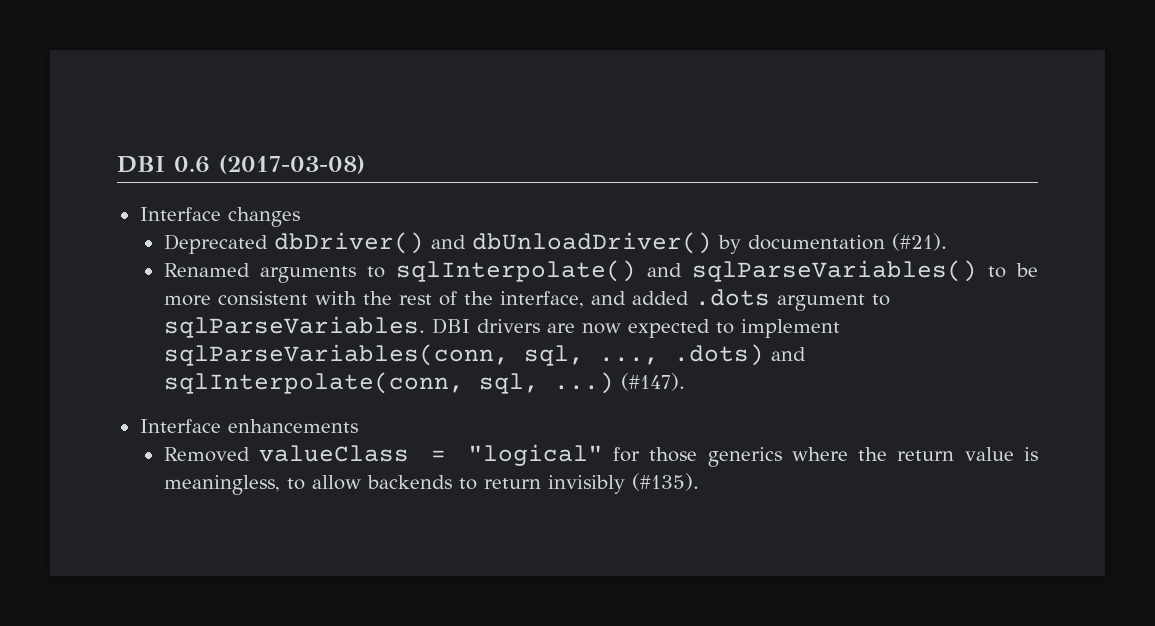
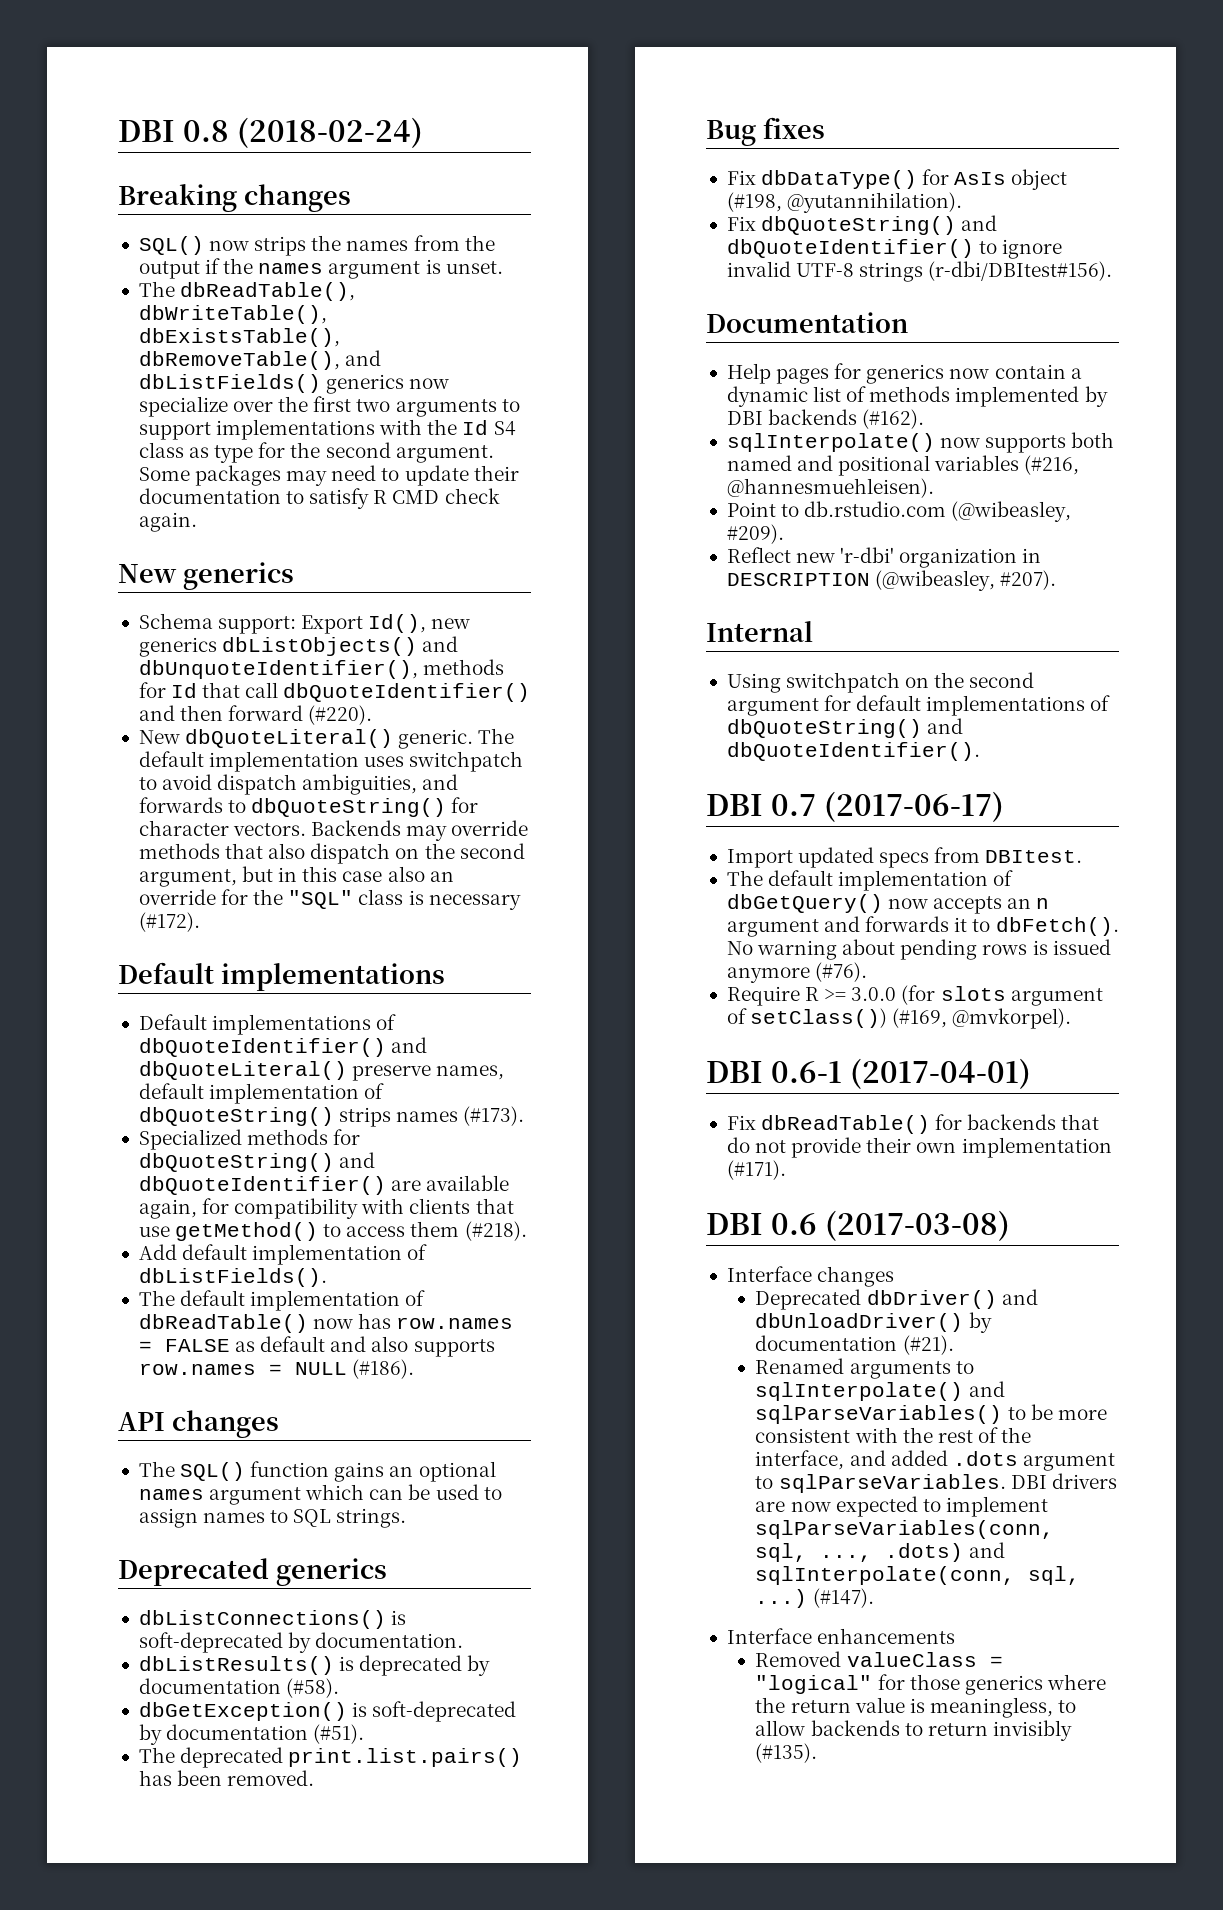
[117,156,165,173] DBI -> [118,117,423,148] [118,184,351,212] [138,235,495,256] [138,258,503,279] [138,281,356,301] [138,305,327,324] [138,328,340,347] [138,350,382,370] [138,374,450,394] [138,396,520,417] [138,419,516,440] [138,442,494,463] [138,465,519,486] [138,488,500,509] [138,512,197,532] [118,562,294,590] [138,613,471,634] [138,636,459,657] [138,659,505,679] [138,682,531,702] [138,705,373,725] [138,728,515,749] [138,751,524,772] [138,774,459,795] [138,797,479,817] [138,820,529,841] [138,843,525,864] [138,866,454,887] [138,889,521,910] [138,912,200,932] [118,962,445,991] [138,1014,397,1035] [138,1037,428,1057] [138,1061,505,1081] [138,1083,385,1104] [138,1106,525,1127] [138,1129,361,1150] [138,1152,376,1172] [138,1175,510,1195] [138,1198,514,1219] [138,1221,527,1241] [138,1244,428,1265] [138,1268,327,1287] [138,1290,426,1311] [138,1313,514,1333] [138,1336,495,1357] [138,1359,415,1379] [118,1410,279,1438] [138,1461,496,1482] [138,1484,502,1505] [138,1508,407,1528] [118,1558,387,1586] [138,1610,407,1629] [138,1632,464,1653] [138,1655,491,1676] [138,1678,340,1698] [138,1701,517,1722] [138,1724,365,1745] [138,1747,523,1768] [138,1770,315,1786] [706,117,825,146] [726,169,1068,190] [726,192,963,213] [726,215,998,235] [726,239,1063,259] [726,261,1113,282] [706,312,908,333] [726,363,1082,384] [726,386,1108,407] [726,409,925,429] [726,432,1115,453] [726,455,1080,476] [726,478,934,498] [726,501,1072,522] [726,524,784,544] [726,547,1042,568] [726,570,1057,591] [706,621,813,642] [726,672,1035,693] [726,695,1111,716] [726,718,964,738] [726,742,980,761] [706,791,1004,822] [726,847,1083,868] [726,870,1014,891] [726,894,1050,914] [726,916,1119,937] [726,939,1111,960] [726,962,868,983] [726,985,1103,1006] [726,1008,1072,1029] [706,1058,1031,1089] [726,1114,1100,1134] [726,1137,1112,1158] [726,1160,786,1180] [706,1213,763,1235] DBI 0.8 (2018-02-24) // Breaking changes // SQL() now strips the names from the output if the names argument is unset. // The dbReadTable(), dbWriteTable(), dbExistsTable(), dbRemoveTable(), and dbListFields() generics now specialize over the first two arguments to support implementations with the Id S4 class as type for the second argument. Some packages may need to update their documentation to satisfy R CMD check again. // New generics // Schema support: Export Id(), new generics dbListObjects() and dbUnquoteIdentifier(), methods for Id that call dbQuoteIdentifier() and then forward (#220). // New dbQuoteLiteral() generic. The default implementation uses switchpatch to avoid dispatch ambiguities, and forwards to dbQuoteString() for character vectors. Backends may override methods that also dispatch on the second argument, but in this case also an override for the "SQL" class is necessary (#172). // Default implementations // Default implementations of dbQuoteIdentifier() and dbQuoteLiteral() preserve names, default implementation of dbQuoteString() strips names (#173). // Specialized methods for dbQuoteString() and dbQuoteIdentifier() are available again, for compatibility with clients that use getMethod() to access them (#218). // Add default implementation of dbListFields(). // The default implementation of dbReadTable() now has row.names = FALSE as default and also supports row.names = NULL (#186). // API changes // The SQL() function gains an optional names argument which can be used to assign names to SQL strings. // Deprecated generics // dbListConnections() is soft-deprecated by documentation. // dbListResults() is deprecated by documentation (#58). // dbGetException() is soft-deprecated by documentation (#51). // The deprecated print.list.pairs() has been removed. // Bug fixes // Fix dbDataType() for AsIs object (#198, @yutannihilation). // Fix dbQuoteString() and dbQuoteIdentifier() to ignore invalid UTF-8 strings (r-dbi/DBItest#156). // Documentation // Help pages for generics now contain a dynamic list of methods implemented by DBI backends (#162). // sqlInterpolate() now supports both named and positional variables (#216, @hannesmuehleisen). // Point to db.rstudio.com (@wibeasley, #209). // Reflect new 'r-dbi' organization in DESCRIPTION (@wibeasley, #207). // Internal // Using switchpatch on the second argument for default implementations of dbQuoteString() and dbQuoteIdentifier(). // DBI 0.7 (2017-06-17) // Import updated specs from DBItest. // The default implementation of dbGetQuery() now accepts an n argument and forwards it to dbFetch(). No warning about pending rows is issued anymore (#76). // Require R >= 3.0.0 (for slots argument of setClass()) (#169, @mvkorpel). // DBI 0.6-1 (2017-04-01) // Fix dbReadTable() for backends that do not provide their own implementation (#171). // DBI

